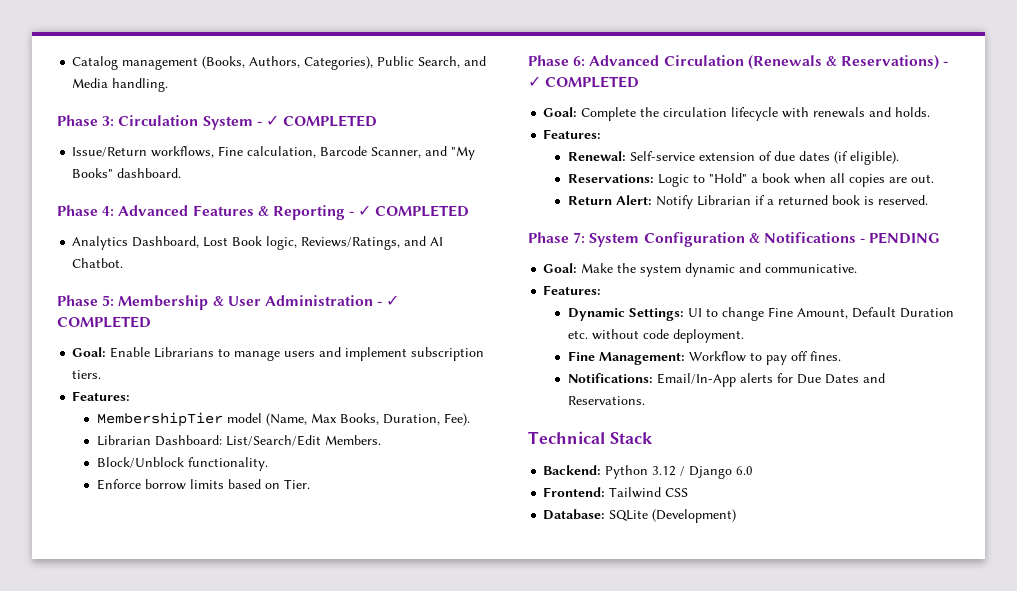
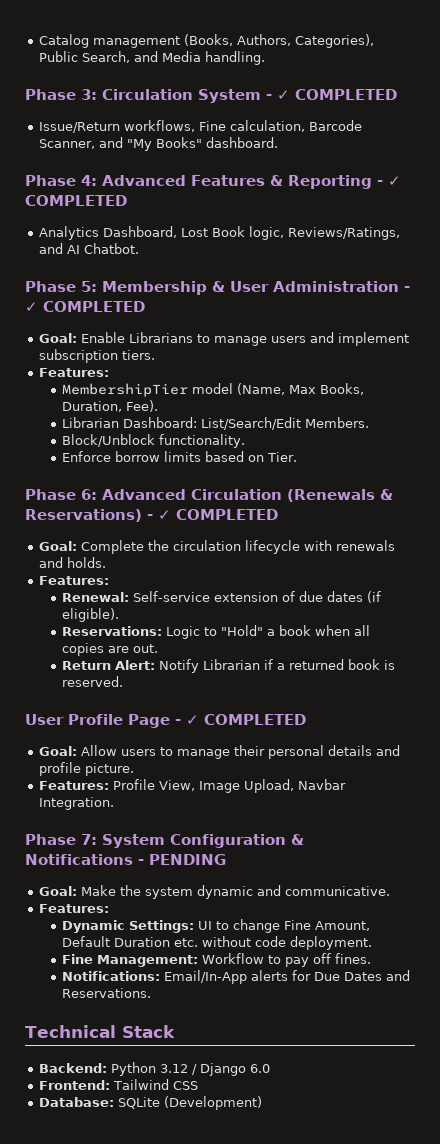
(928, 200) none -> [25,714,306,728] [38,745,400,759] [38,762,134,776] [38,779,346,793] [38,797,114,810] // User Profile Page - ✓ COMPLETED // Goal: Allow users to manage their personal details and profile picture. // Features: Profile View, Image Upload, Navbar Integration.

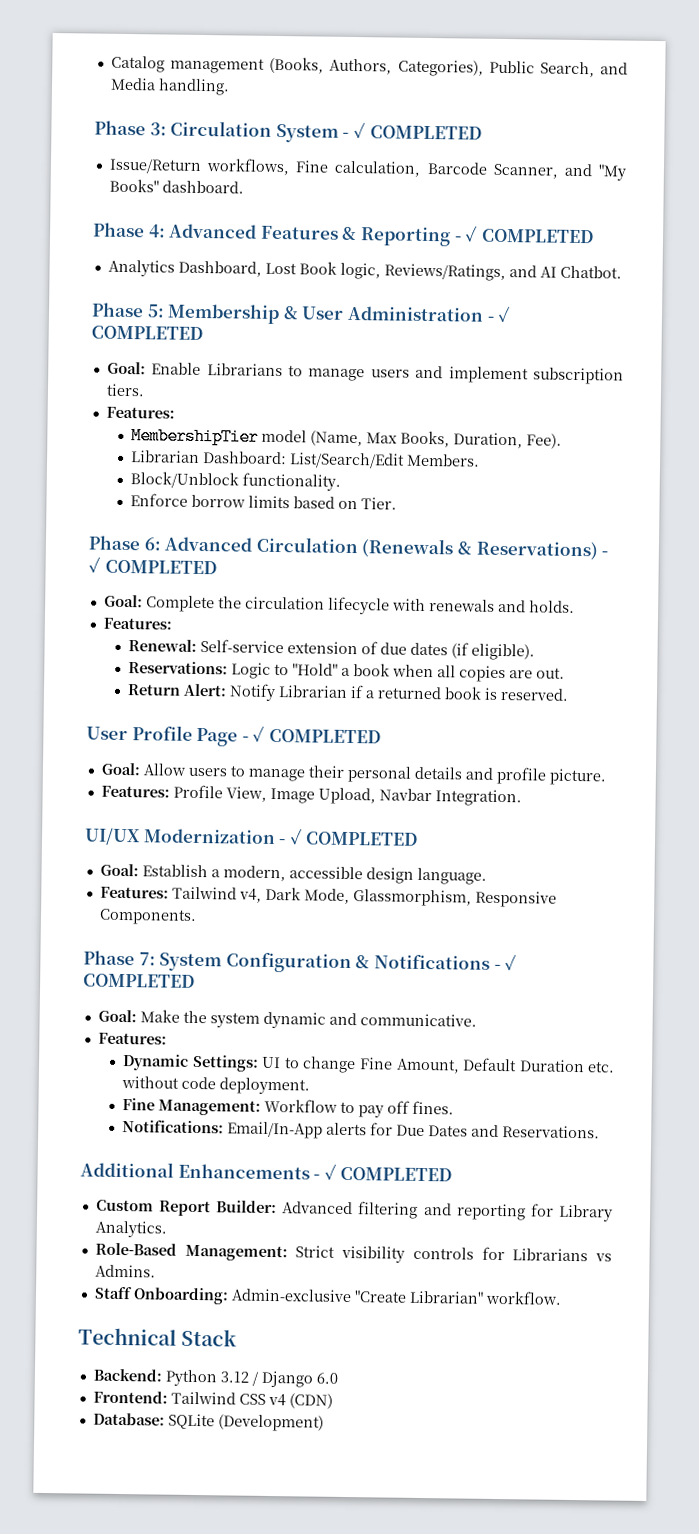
(114, 803) none -> [84,827,419,846] [99,863,487,885] [99,886,557,908] [98,908,197,925] // UI/UX Modernization - ✓ COMPLETED // Goal: Establish a modern, accessible design language. // Features: Tailwind v4, Dark Mode, Glassmorphism, Responsive Components.
[149,854,226,865] PENDING -> [504,954,518,971] [83,973,195,988] ✓ COMPLETED
(152, 993) none -> [80,1161,453,1182] [95,1199,614,1222] [94,1220,167,1238] [94,1242,612,1263] [94,1264,156,1278] [93,1286,562,1305] // Additional Enhancements - ✓ COMPLETED // Custom Report Builder: Advanced filtering and reporting for Library Analytics. // Role-Based Management: Strict visibility controls for Librarians vs Admins. // Staff Onboarding: Admin-exclusive "Create Librarian" workflow.
(198, 1085) none -> [267,1393,333,1409] v4 (CDN)

